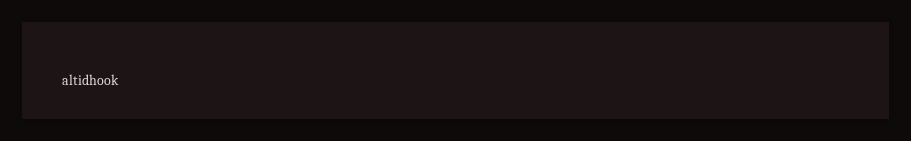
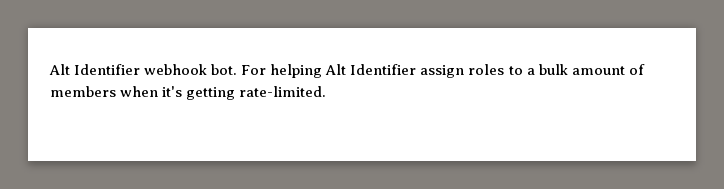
[62,74,119,85] altidhook -> [49,64,645,78] [50,86,327,100] Alt Identifier webhook bot. For helping Alt Identifier assign roles to a bulk amount of members when it's getting rate-limited.

